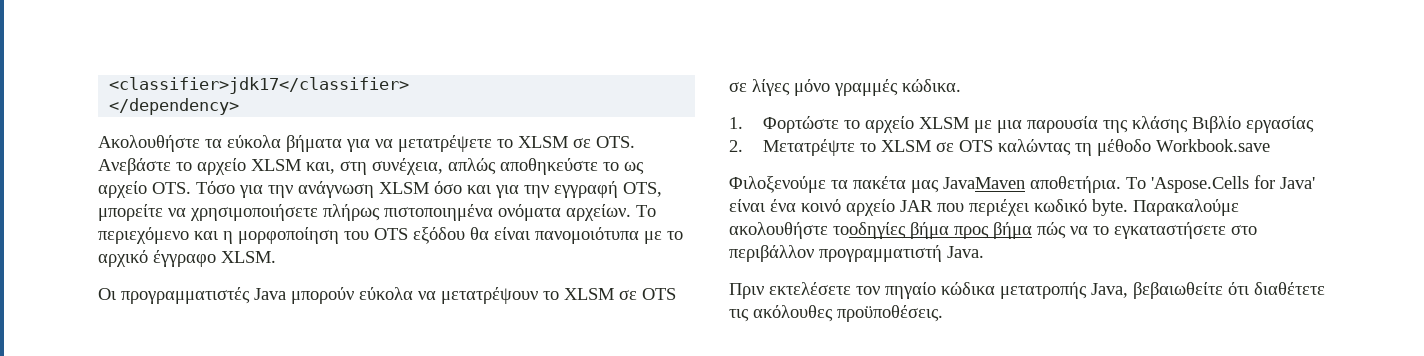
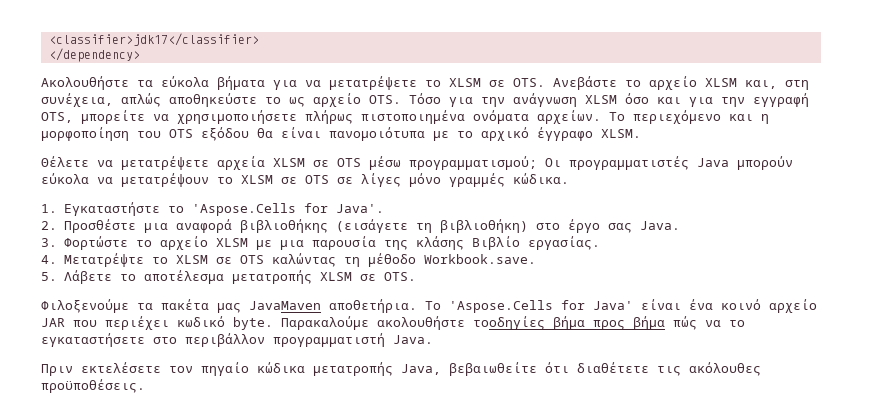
(276, 257) none -> [41,156,537,170] Θέλετε να μετατρέψετε αρχεία XLSM σε OTS μέσω προγραμματισμού;
(743, 123) none -> [63,202,384,216] [41,219,680,233] [41,238,57,247] Εγκαταστήστε το 'Aspose.Cells for Java'. // 2. Προσθέστε μια αναφορά βιβλιοθήκης (εισάγετε τη βιβλιοθήκη) στο έργο σας Java. // 3.
[1245,116,1314,133] [729,140,743,152] εργασίας // 2. -> [527,236,600,250] [41,255,57,264] εργασίας. // 4.
[1155,139,1270,152] Workbook.save -> [423,254,536,264] [41,270,416,284] Workbook.save. // 5. Λάβετε το αποτέλεσμα μετατροπής XLSM σε OTS.

